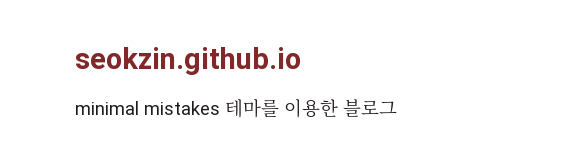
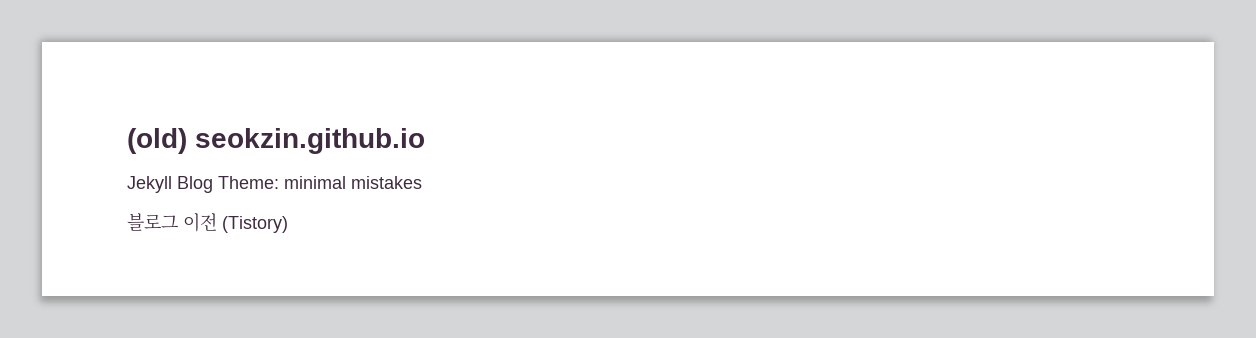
(75, 61) none -> [127,128,187,154] (old)
(301, 61) none -> [127,176,279,193] Jekyll Blog Theme:
[225,99,397,118] 테마를 이용한 블로그 -> [127,213,288,233] // 블로그 이전 (Tistory)

